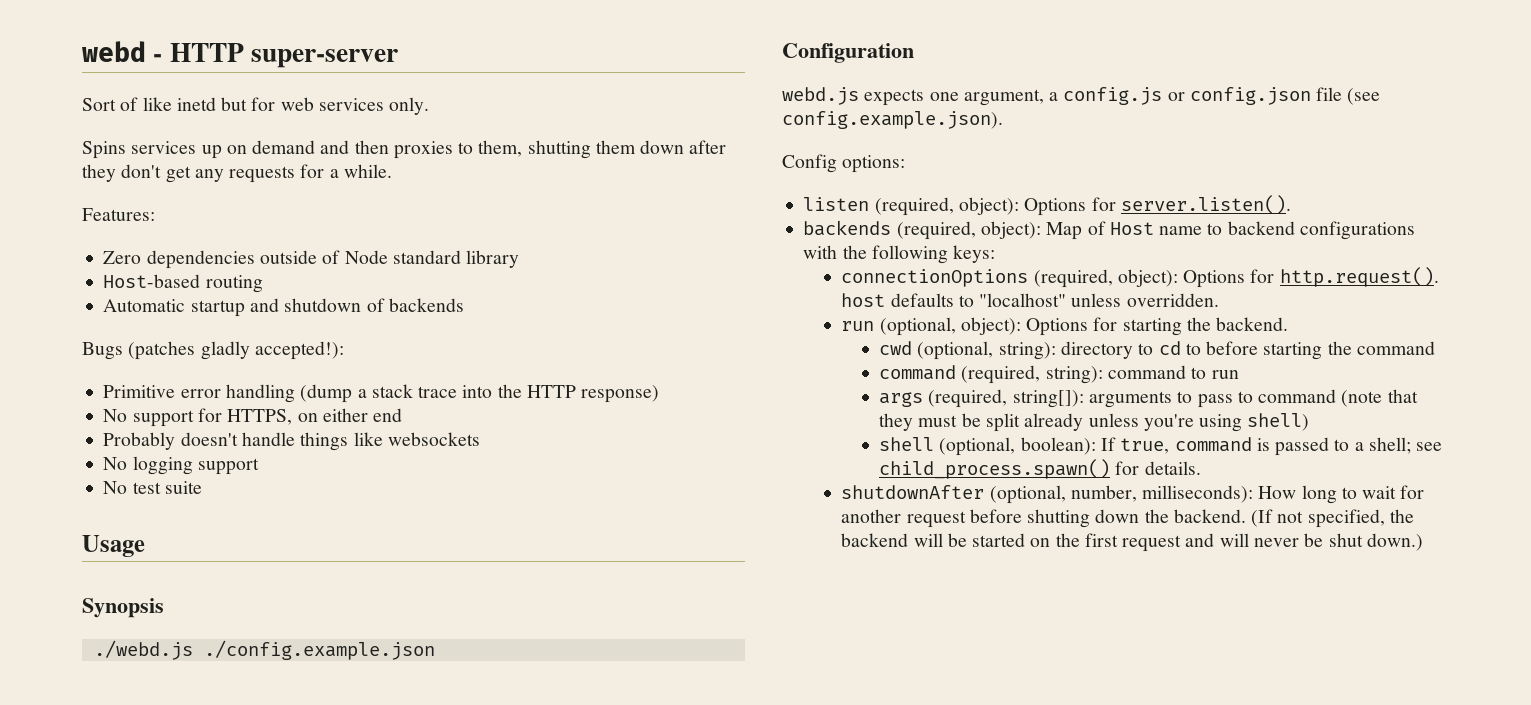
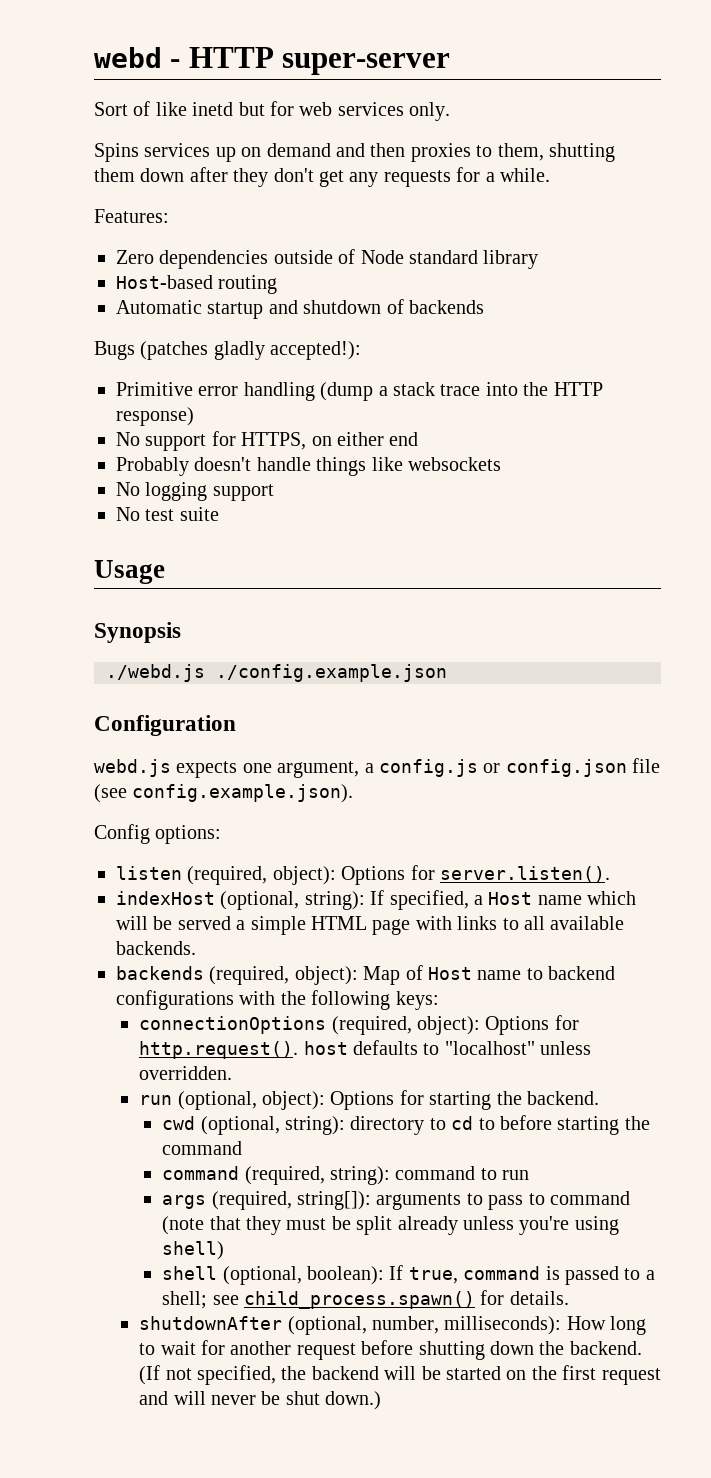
(1291, 204) none -> [116,890,637,910] [116,916,625,935] [116,941,196,955] // indexHost (optional, string): If specified, a Host name which will be served a simple HTML page with links to all available backends.

